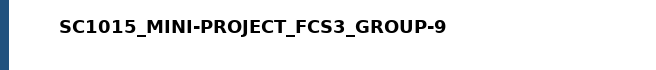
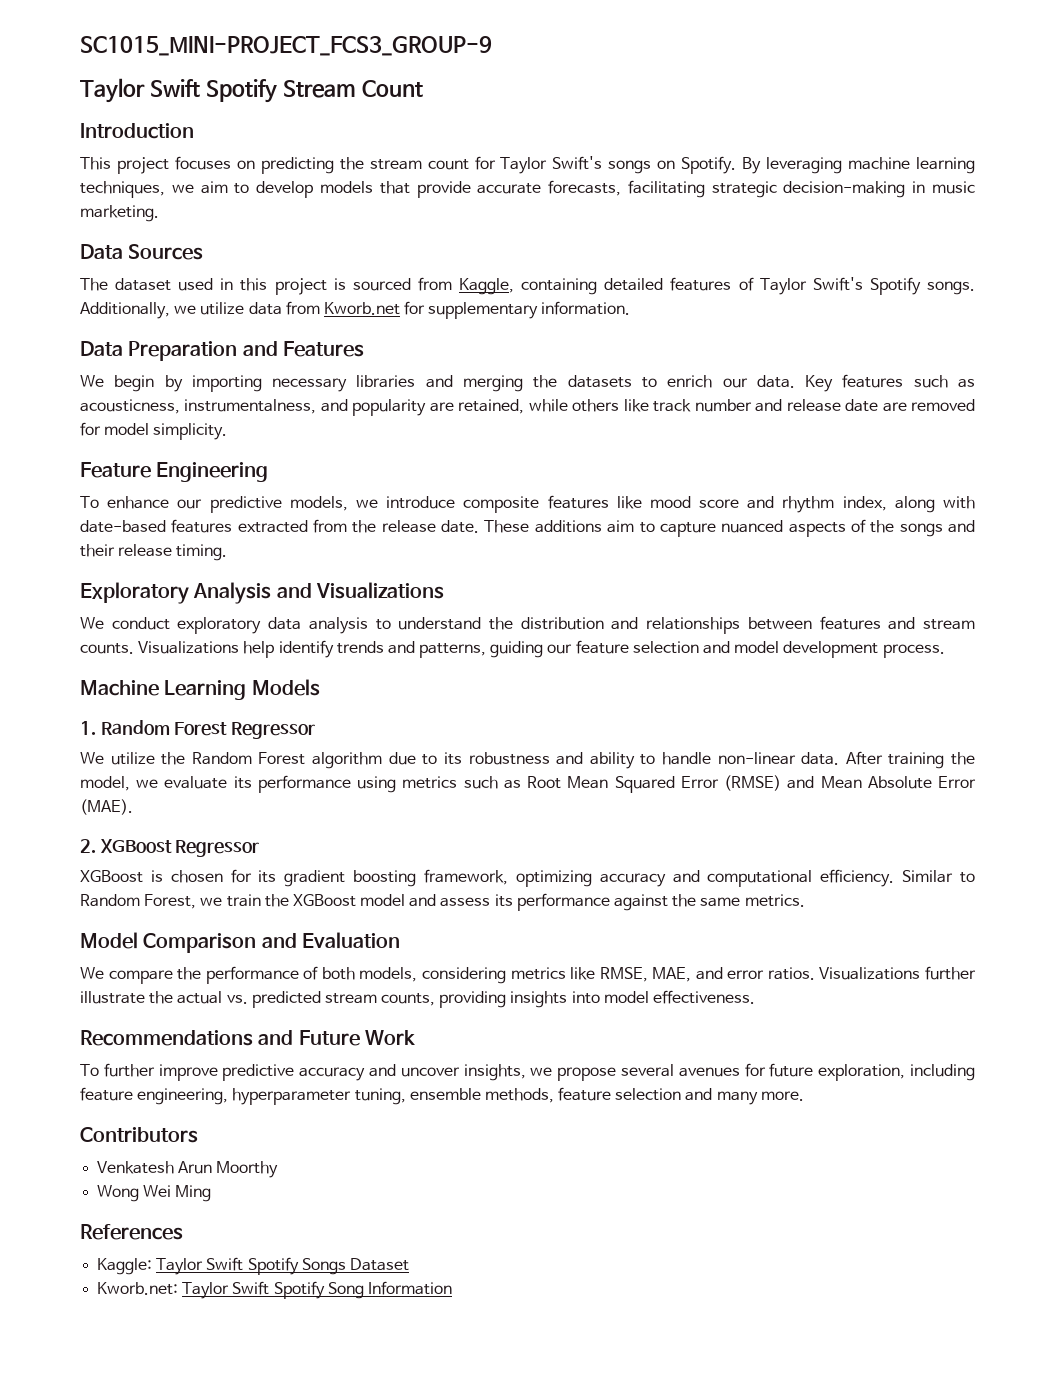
(447, 28) none -> [80,78,423,103] [80,123,194,139] [80,156,975,174] [80,180,976,198] [80,205,159,222] [80,244,204,260] [80,277,976,295] [80,301,631,319] [80,341,364,361] [80,374,975,392] [80,399,976,416] [80,422,228,440] [80,462,269,482] [80,495,975,513] [80,519,976,537] [80,544,228,561] [80,582,444,604] [80,616,975,634] [80,640,945,658] [80,679,320,700] [80,720,316,739] [80,751,975,769] [80,775,977,793] [80,799,133,815] [80,839,260,857] [80,869,976,887] [80,893,805,911] [80,932,400,953] [80,966,976,984] [80,990,756,1008] [80,1030,415,1046] [80,1063,975,1081] [80,1087,804,1105] [80,1127,198,1143] [97,1161,279,1178] [97,1185,212,1202] [80,1224,183,1240] [97,1257,409,1275] [97,1281,452,1299] // Taylor Swift Spotify Stream Count // Introduction // This project focuses on predicting the stream count for Taylor Swift's songs on Spotify. By leveraging machine learning techniques, we aim to develop models that provide accurate forecasts, facilitating strategic decision-making in music marketing. // Data Sources // The dataset used in this project is sourced from Kaggle, containing detailed features of Taylor Swift's Spotify songs. Additionally, we utilize data from Kworb.net for supplementary information. // Data Preparation and Features // We begin by importing necessary libraries and merging the datasets to enrich our data. Key features such as acousticness, instrumentalness, and popularity are retained, while others like track number and release date are removed for model simplicity. // Feature Engineering // To enhance our predictive models, we introduce composite features like mood score and rhythm index, along with date-based features extracted from the release date. These additions aim to capture nuanced aspects of the songs and their release timing. // Exploratory Analysis and Visualizations // We conduct exploratory data analysis to understand the distribution and relationships between features and stream counts. Visualizations help identify trends and patterns, guiding our feature selection and model development process. // Machine Learning Models // 1. Random Forest Regressor // We utilize the Random Forest algorithm due to its robustness and ability to handle non-linear data. After training the model, we evaluate its performance using metrics such as Root Mean Squared Error (RMSE) and Mean Absolute Error (MAE). // 2. XGBoost Regressor // XGBoost is chosen for its gradient boosting framework, optimizing accuracy and computational efficiency. Similar to Random Forest, we train the XGBoost model and assess its performance against the same metrics. // Model Comparison and Evaluation // We compare the performance of both models, considering metrics like RMSE, MAE, and error ratios. Visualizations further illustrate the actual vs. predicted stream counts, providing insights into model effectiveness. // Recommendations and Future Work // To further improve predictive accuracy and uncover insights, we propose several avenues for future exploration, including feature engineering, hyperparameter tuning, ensemble methods, feature selection and many more. // Contributors // Venkatesh Arun Moorthy // Wong Wei Ming // References // Kaggle: Taylor Swift Spotify Songs Dataset // Kworb.net: Taylor Swift Spotify Song Information

